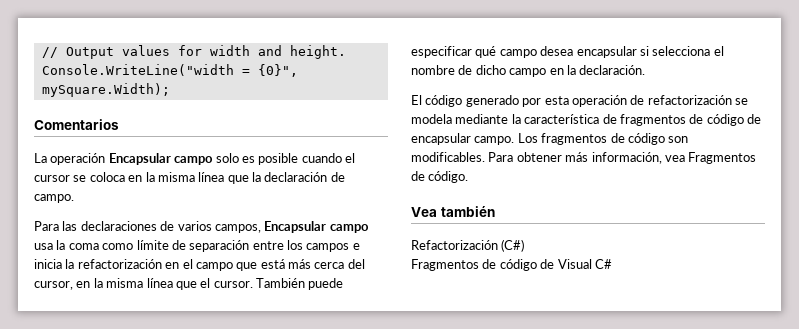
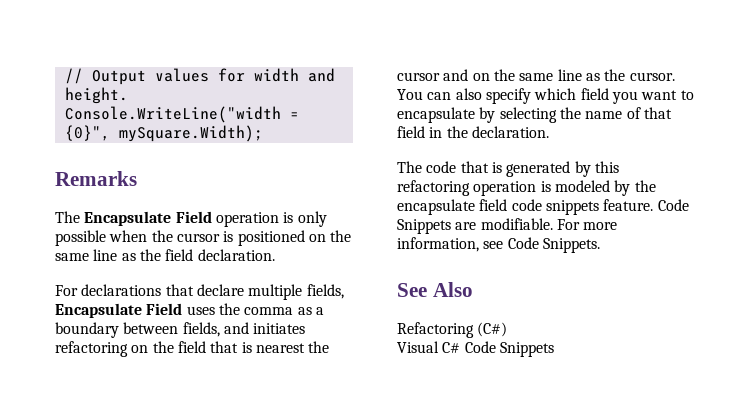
[34,119,119,130] [34,153,355,165] [34,172,345,184] [34,194,74,203] [34,221,369,233] [34,240,360,252] [34,259,365,271] [34,278,344,290] [411,46,724,58] [411,65,646,77] [411,95,748,107] [411,114,761,126] [411,133,689,145] [411,152,757,164] [411,171,469,183] [411,206,495,217] [411,239,525,252] [411,259,612,271] Comentarios // La operación Encapsular campo solo es posible cuando el cursor se coloca en la misma línea que la declaración de campo. // Para las declaraciones de varios campos, Encapsular campo usa la coma como límite de separación entre los campos e inicia la refactorización en el campo que está más cerca del cursor, en la misma línea que el cursor. También puede especificar qué campo desea encapsular si selecciona el nombre de dicho campo en la declaración. // El código generado por esta operación de refactorización se modela mediante la característica de fragmentos de código de encapsular campo. Los fragmentos de código son modificables. Para obtener más información, vea Fragmentos de código. // Vea también // Refactorización (C#) // Fragmentos de código de Visual C# -> [55,171,137,186] [55,211,327,227] [55,230,352,246] [55,249,275,261] [55,284,344,300] [55,303,324,318] [55,322,306,338] [55,341,330,357] [397,69,675,81] [397,88,694,104] [397,107,672,123] [397,126,549,138] [397,161,619,177] [397,180,656,196] [397,199,689,215] [397,218,618,234] [397,237,600,253] [397,282,473,297] [397,322,508,338] [397,341,554,357] Remarks // The Encapsulate Field operation is only possible when the cursor is positioned on the same line as the field declaration. // For declarations that declare multiple fields, Encapsulate Field uses the comma as a boundary between fields, and initiates refactoring on the field that is nearest the cursor and on the same line as the cursor. You can also specify which field you want to encapsulate by selecting the name of that field in the declaration. // The code that is generated by this refactoring operation is modeled by the encapsulate field code snippets feature. Code Snippets are modifiable. For more information, see Code Snippets. // See Also // Refactoring (C#) // Visual C# Code Snippets

